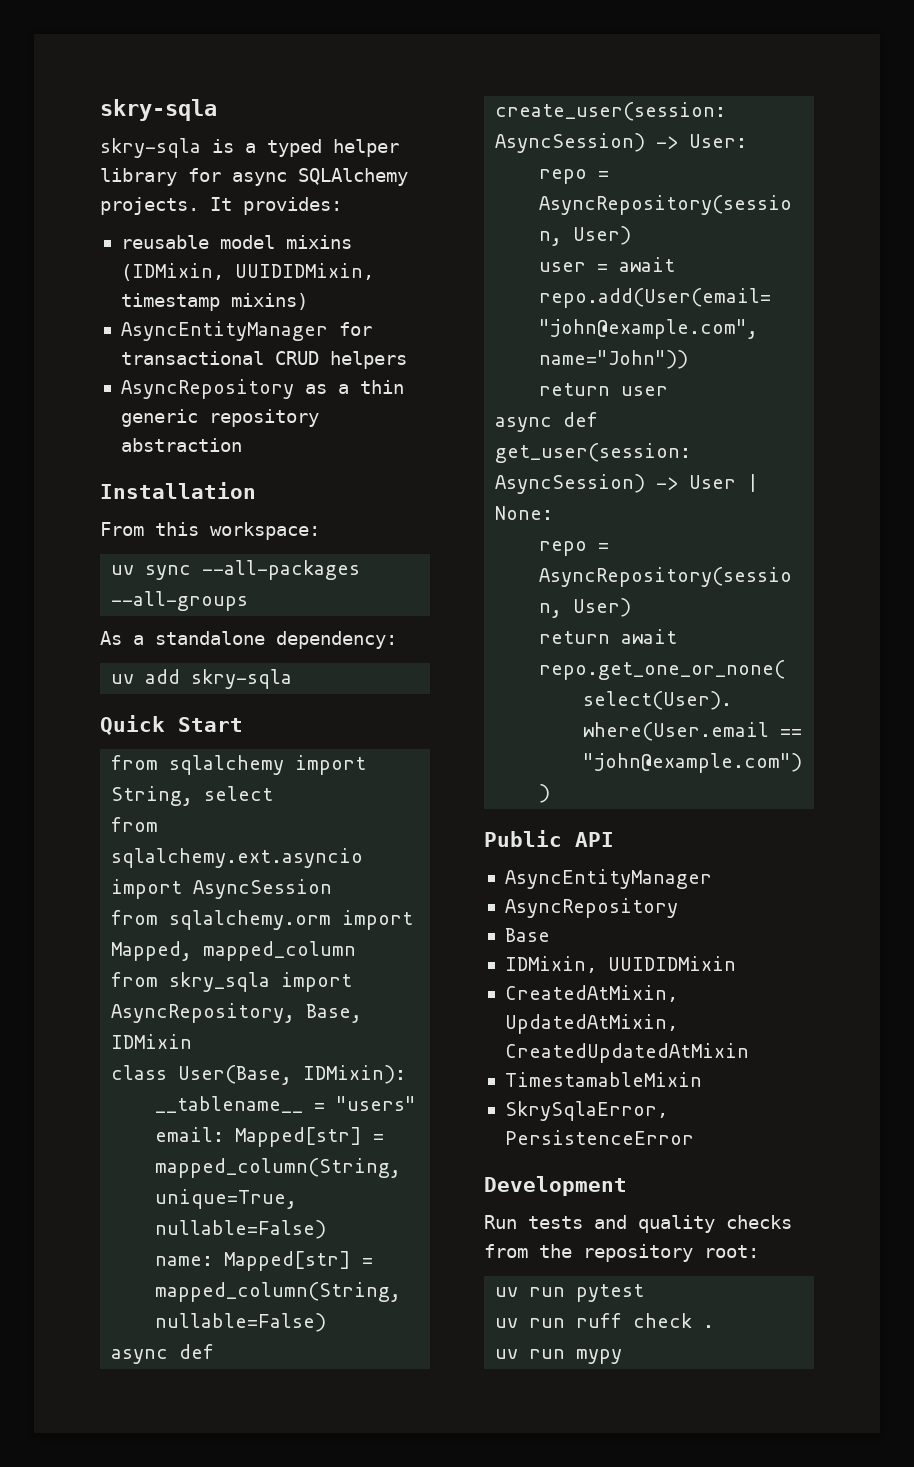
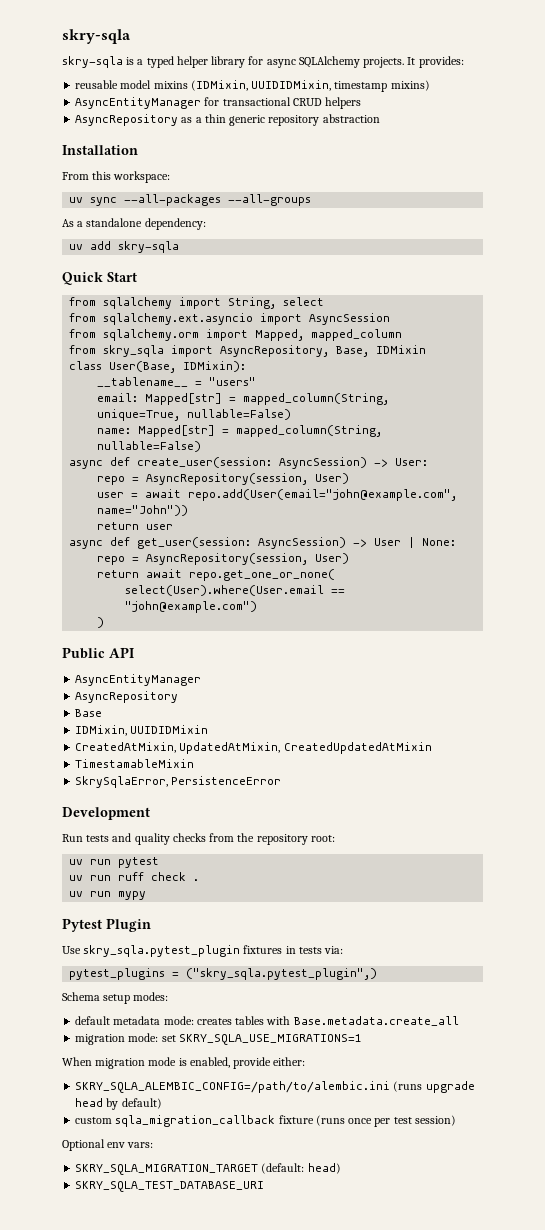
(623, 1356) none -> [62,918,151,932] [62,945,344,957] [69,968,378,980] [62,992,169,1004] [75,1016,459,1026] [75,1033,362,1045] [62,1057,306,1069] [75,1081,475,1093] [75,1098,162,1110] [75,1115,456,1127] [62,1139,154,1151] [75,1163,341,1175] [75,1181,265,1192] // Pytest Plugin // Use skry_sqla.pytest_plugin fixtures in tests via: // pytest_plugins = ("skry_sqla.pytest_plugin",) // Schema setup modes: // default metadata mode: creates tables with Base.metadata.create_all // migration mode: set SKRY_SQLA_USE_MIGRATIONS=1 // When migration mode is enabled, provide either: // SKRY_SQLA_ALEMBIC_CONFIG=/path/to/alembic.ini (runs upgrade head by default) // custom sqla_migration_callback fixture (runs once per test session) // Optional env vars: // SKRY_SQLA_MIGRATION_TARGET (default: head) // SKRY_SQLA_TEST_DATABASE_URI

